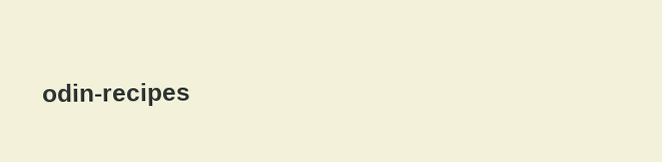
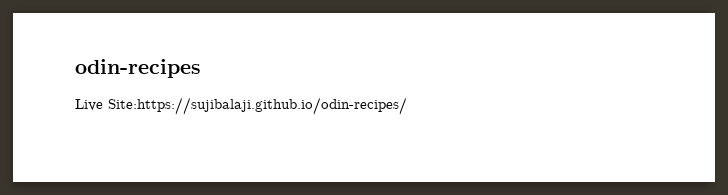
(191, 95) none -> [75,97,407,115] // Live Site:https://sujibalaji.github.io/odin-recipes/

